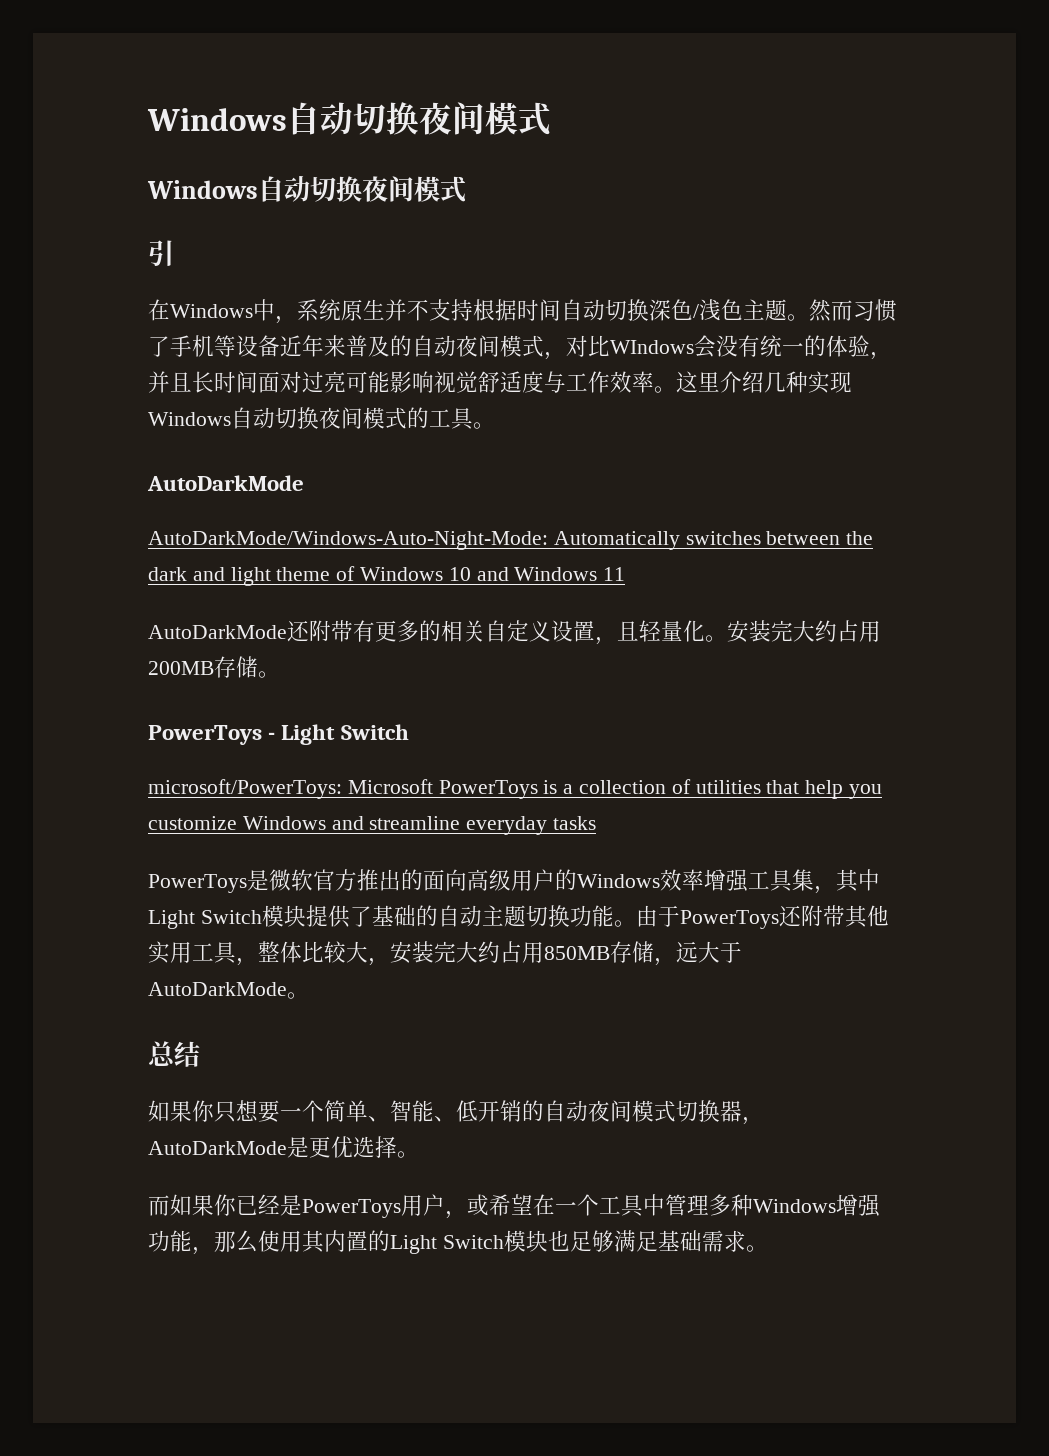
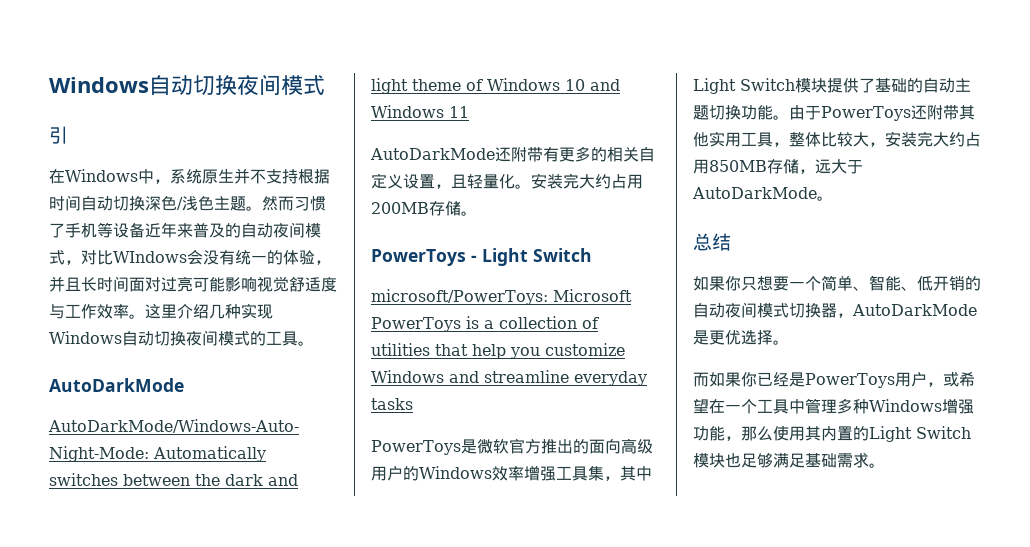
[147,102,551,136] [147,175,466,203] Windows自动切换夜间模式 // Windows自动切换夜间模式 -> [49,74,325,96] Windows自动切换夜间模式

